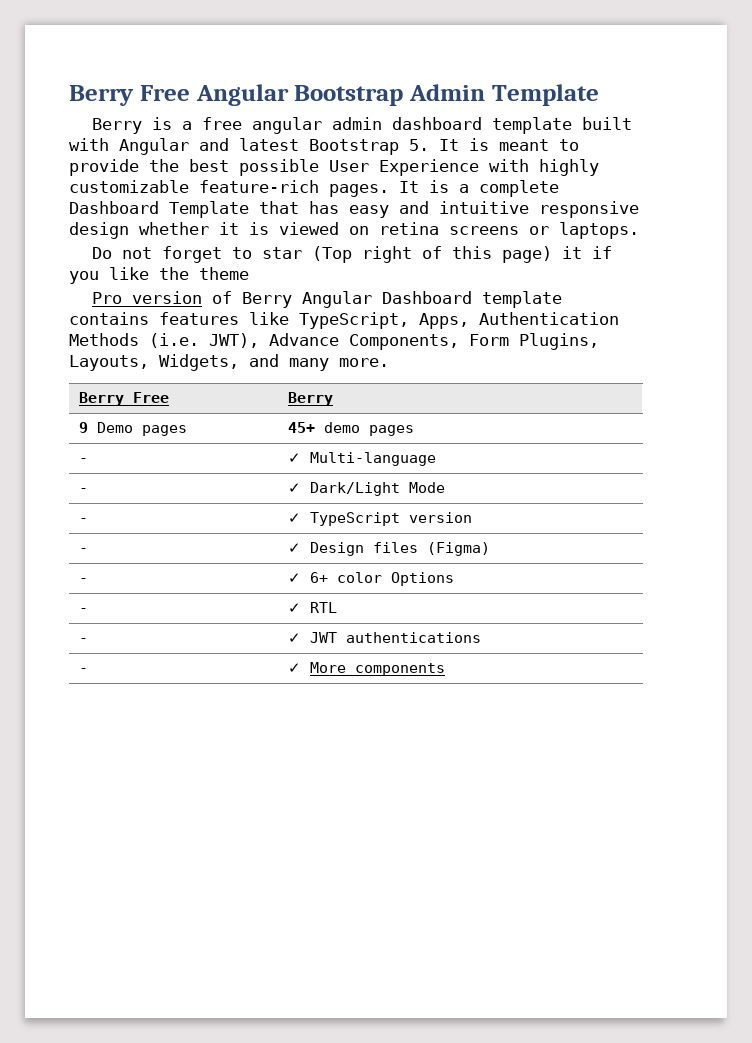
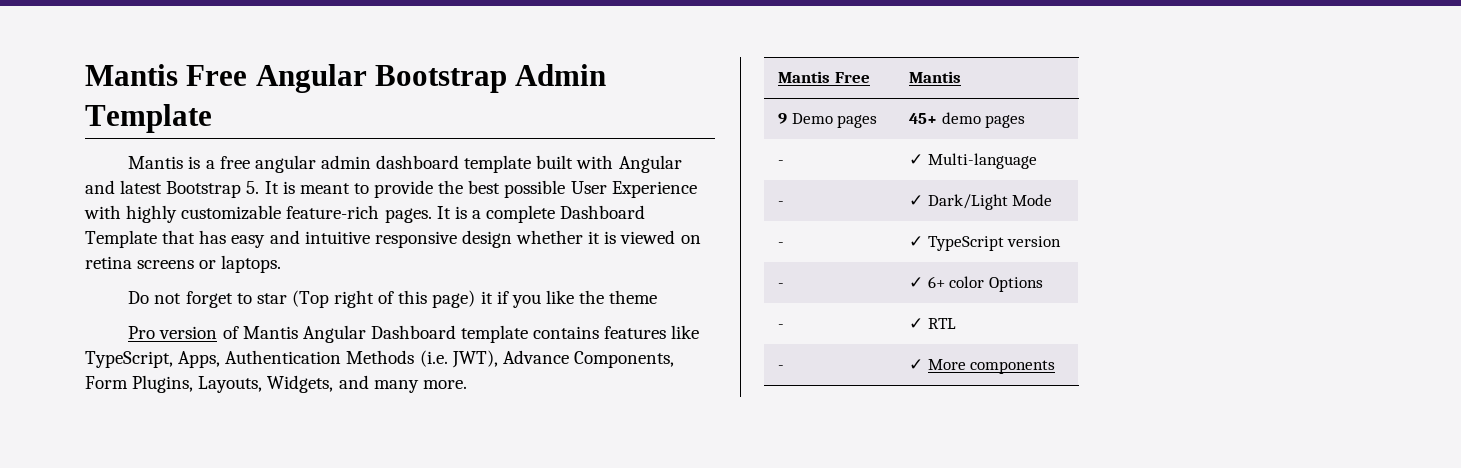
[69,85,134,106] Berry -> [85,64,178,86] Mantis
[92,118,143,134] Berry -> [128,156,184,169] Mantis
[242,292,293,308] Berry -> [242,326,298,339] Mantis
[79,392,125,406] Berry -> [778,71,831,83] Mantis
[288,392,334,406] Berry -> [909,71,962,83] Mantis
[79,548,89,553] [288,542,491,556] // - | ✓ Design files (Figma) -> (1062, 241) none
[79,638,89,643] [288,632,482,643] // - | ✓ JWT authentications -> (956, 323) none

